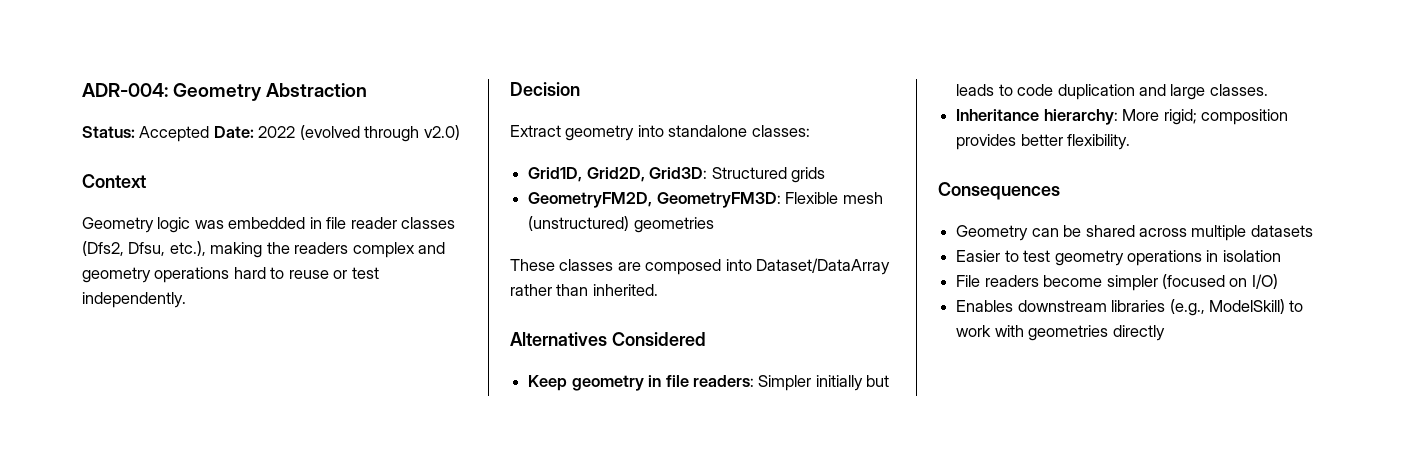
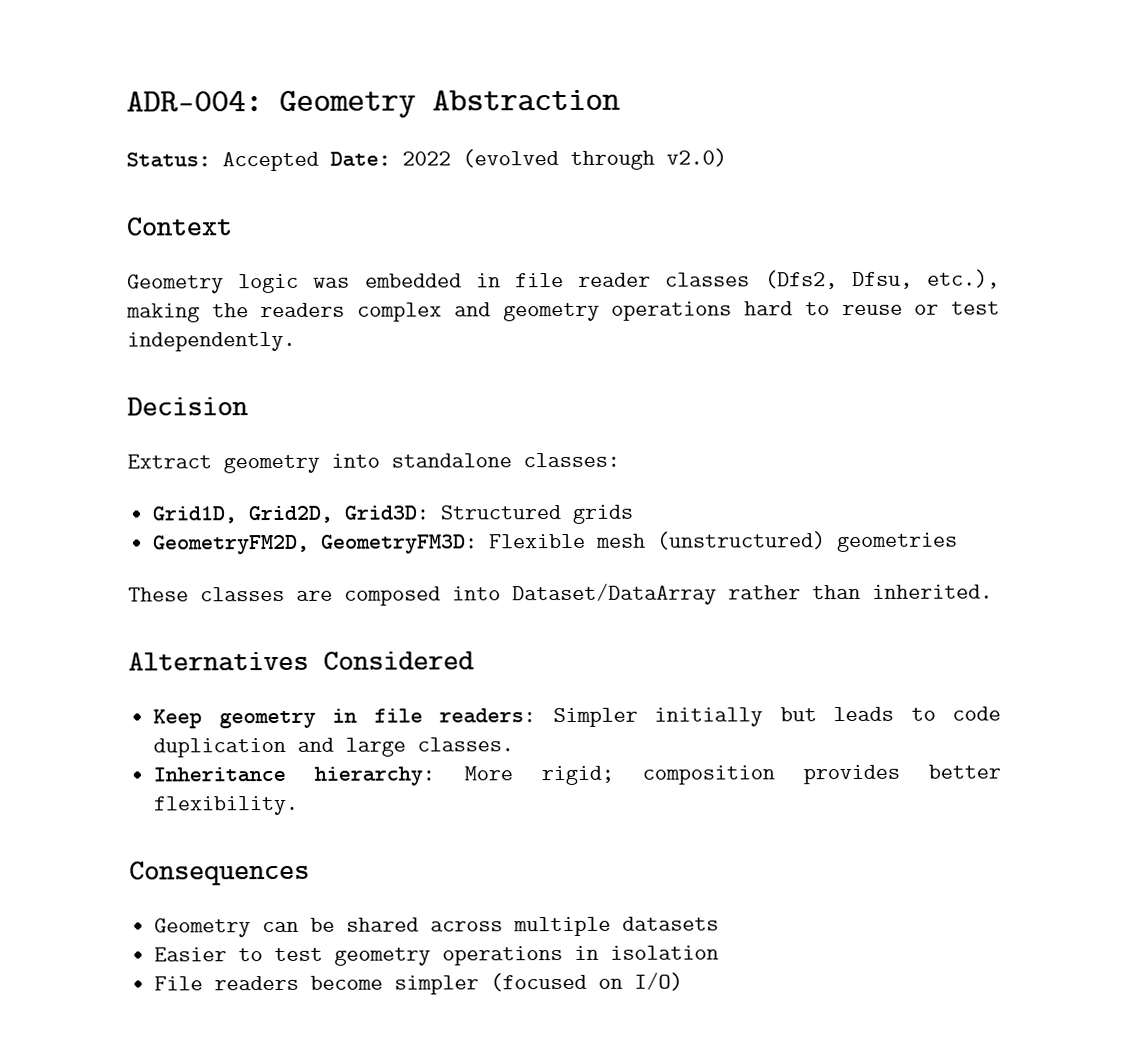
[956,299,1304,316] [956,325,1165,341] // Enables downstream libraries (e.g., ModelSkill) to work with geometries directly -> (684, 981) none

